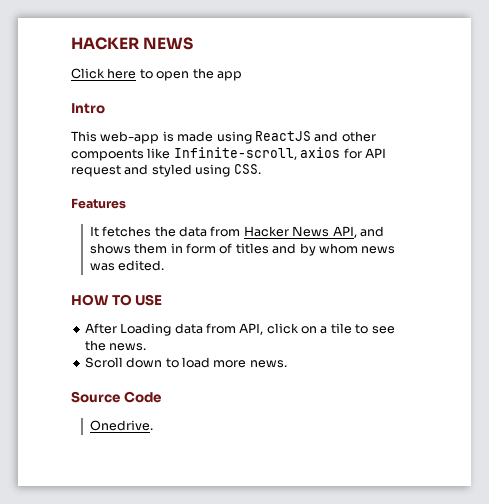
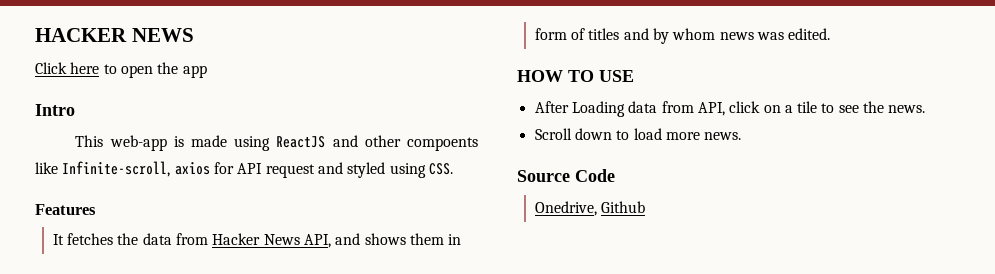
[89,420,153,431] Onedrive. -> [534,201,646,216] Onedrive, Github

